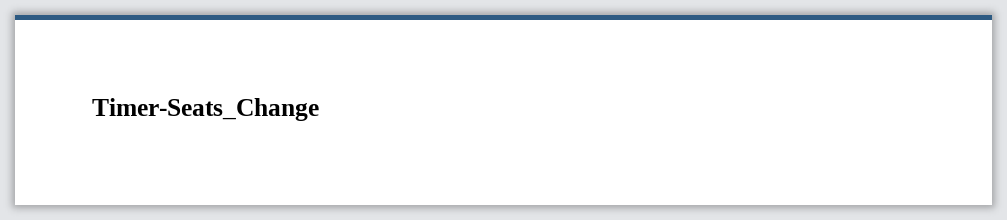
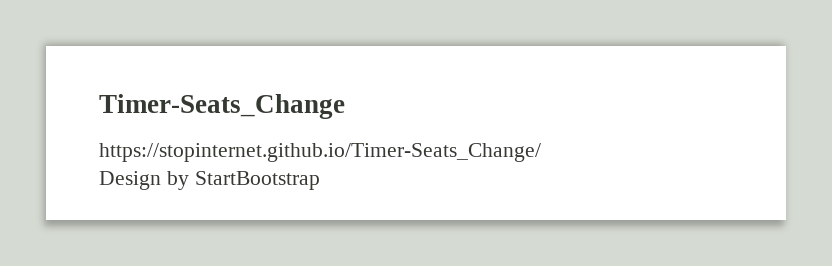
(319, 109) none -> [99,143,541,162] [99,171,320,190] // https://stopinternet.github.io/Timer-Seats_Change/ // Design by StartBootstrap

